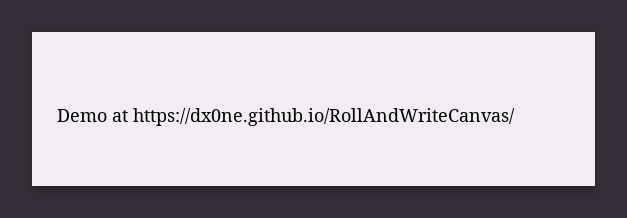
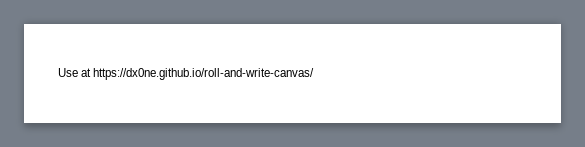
[57,108,515,126] Demo at https://dx0ne.github.io/RollAndWriteCanvas/ -> [58,68,315,80] Use at https://dx0ne.github.io/roll-and-write-canvas/

